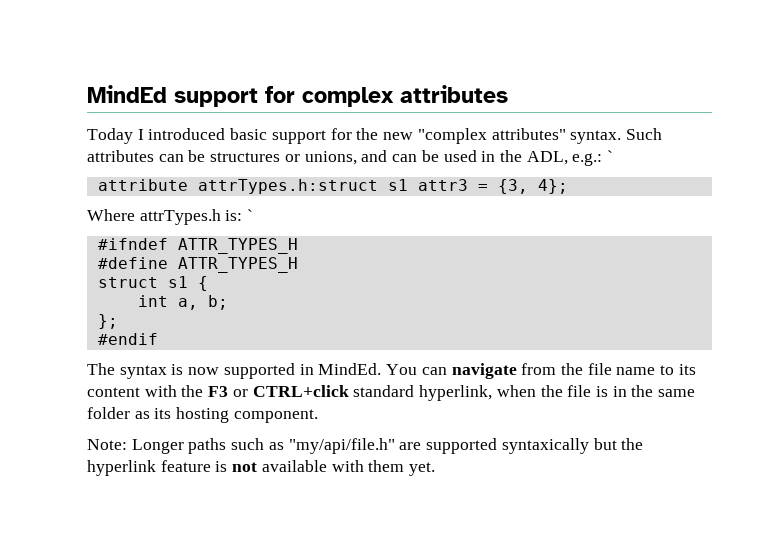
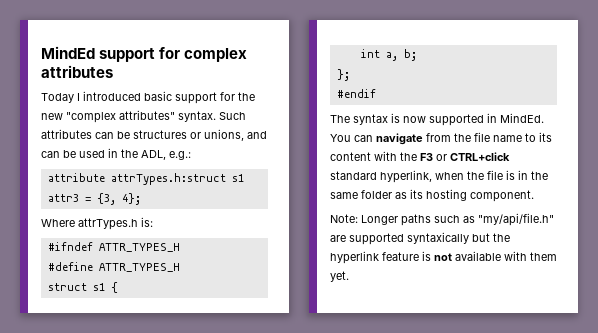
[607,150,614,162] ` -> (191, 155) none
[247,209,254,221] ` -> (153, 222) none

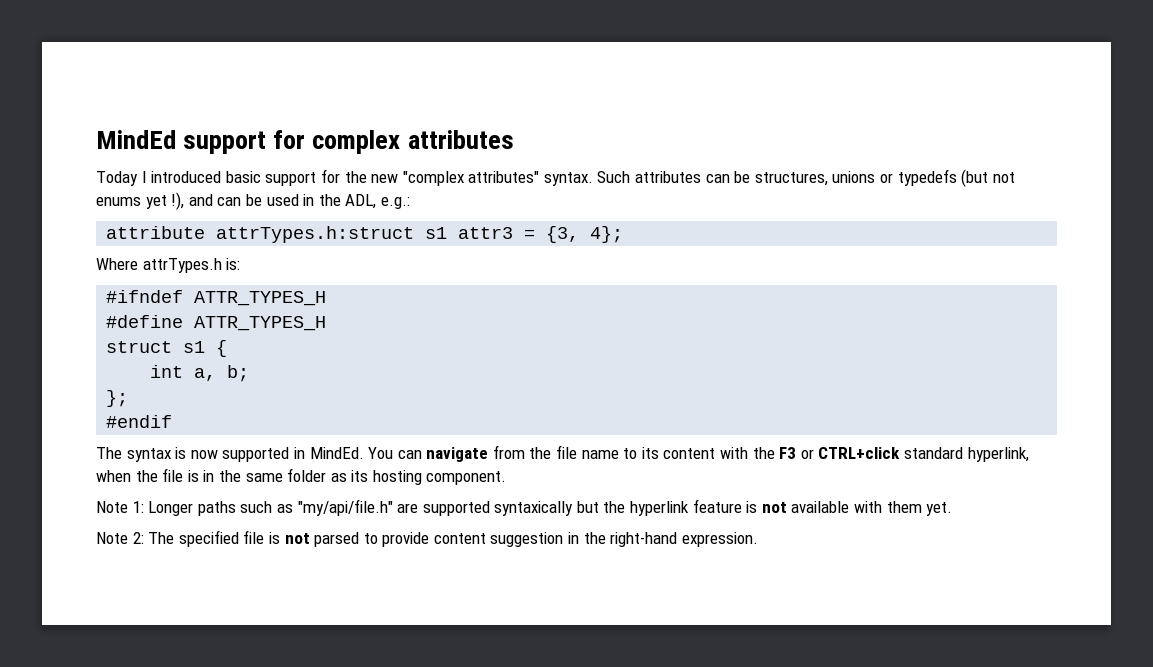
[133,129,244,141] structures or unions, -> [754,169,1015,187] [96,192,185,210] structures, unions or typedefs (but not enums yet !),
[330,214,358,223] Note: -> [96,501,144,513] Note 1:
(349, 276) none -> [96,530,758,547] // Note 2: The specified file is not parsed to provide content suggestion in the right-hand expression.

